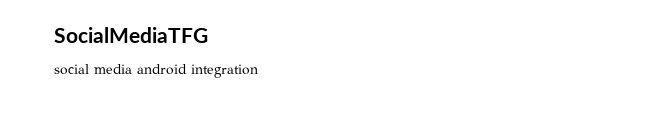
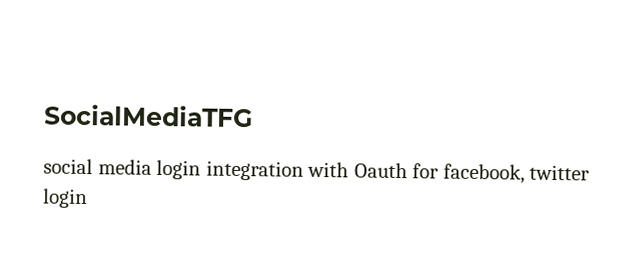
[137,64,258,78] android integration -> [156,159,591,184] [42,188,88,209] login integration with Oauth for facebook, twitter login

